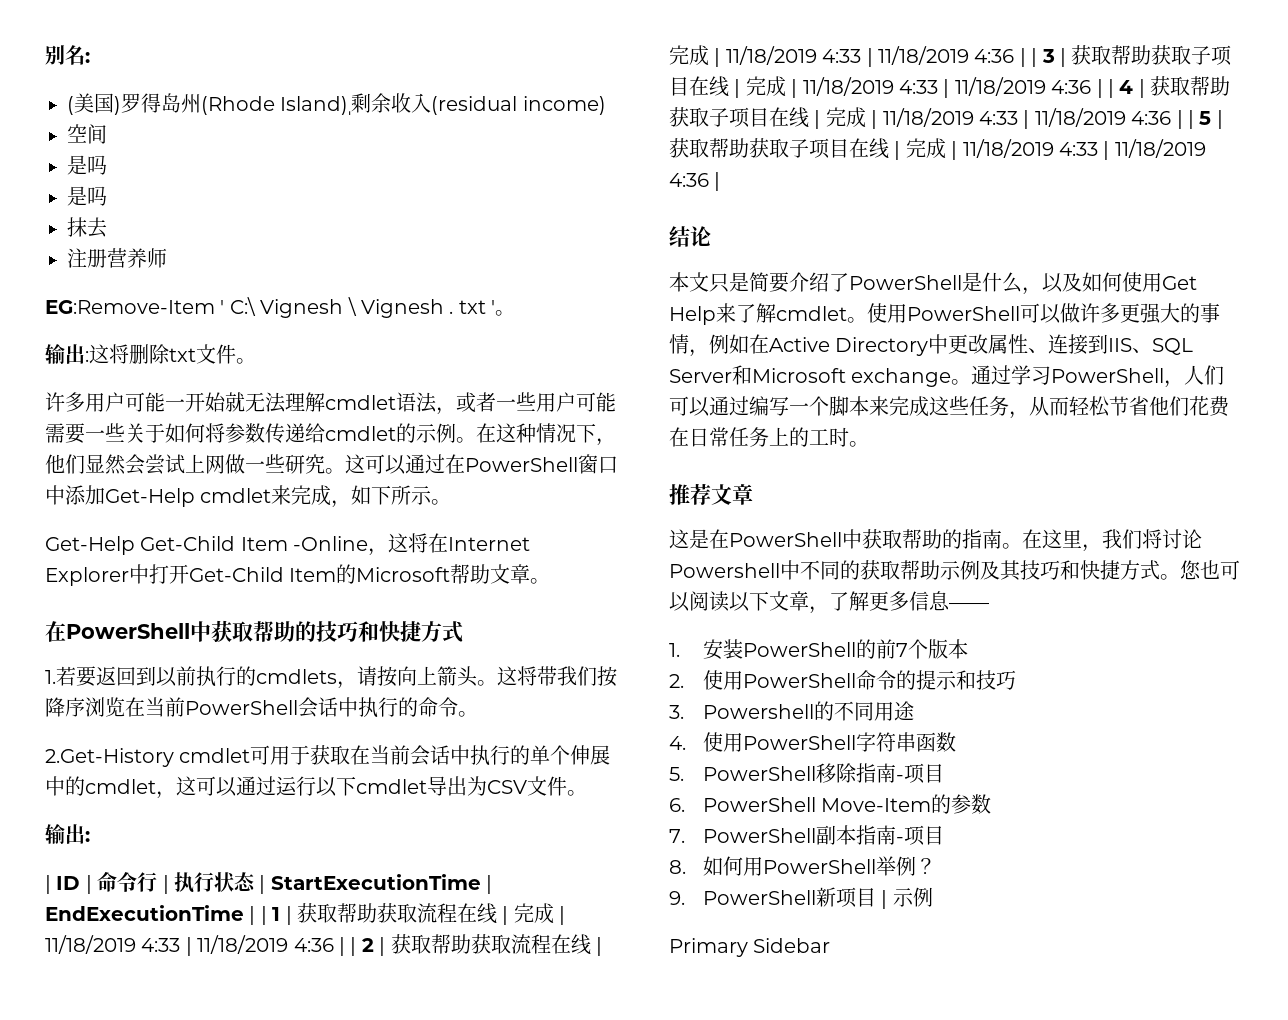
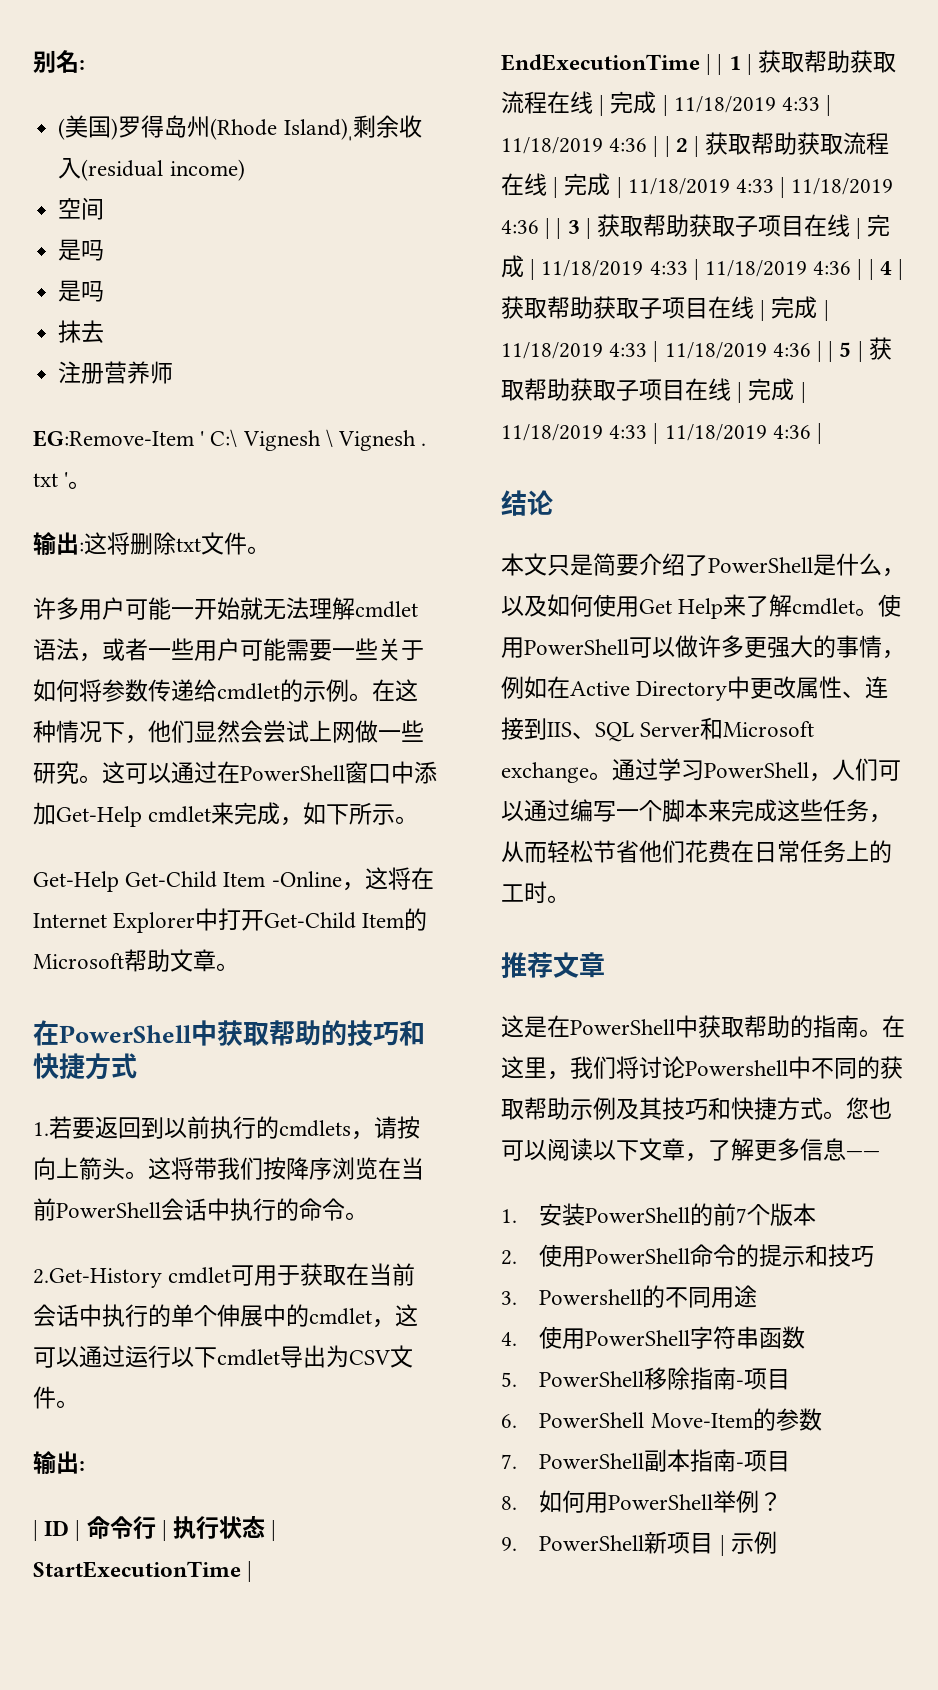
[669,938,831,957] // Primary Sidebar -> (777, 1542) none

